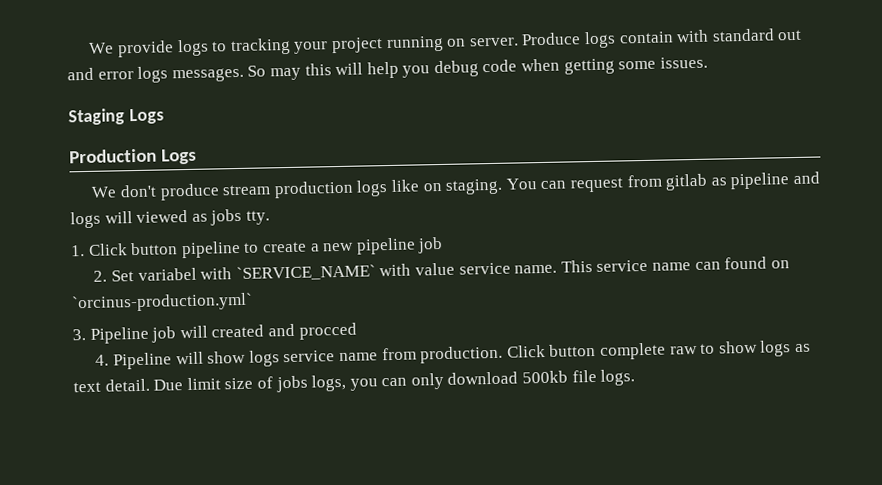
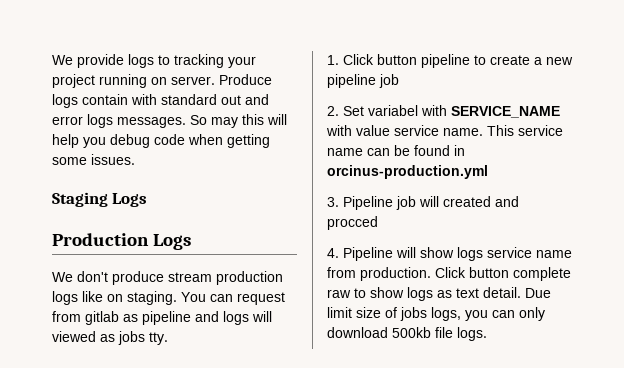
[235,264,376,282] `SERVICE_NAME` -> [451,106,560,118] SERVICE_NAME
[724,256,790,270] [71,292,253,313] found on `orcinus-production.yml` -> [394,145,465,156] [327,165,488,179] be found in orcinus-production.yml

